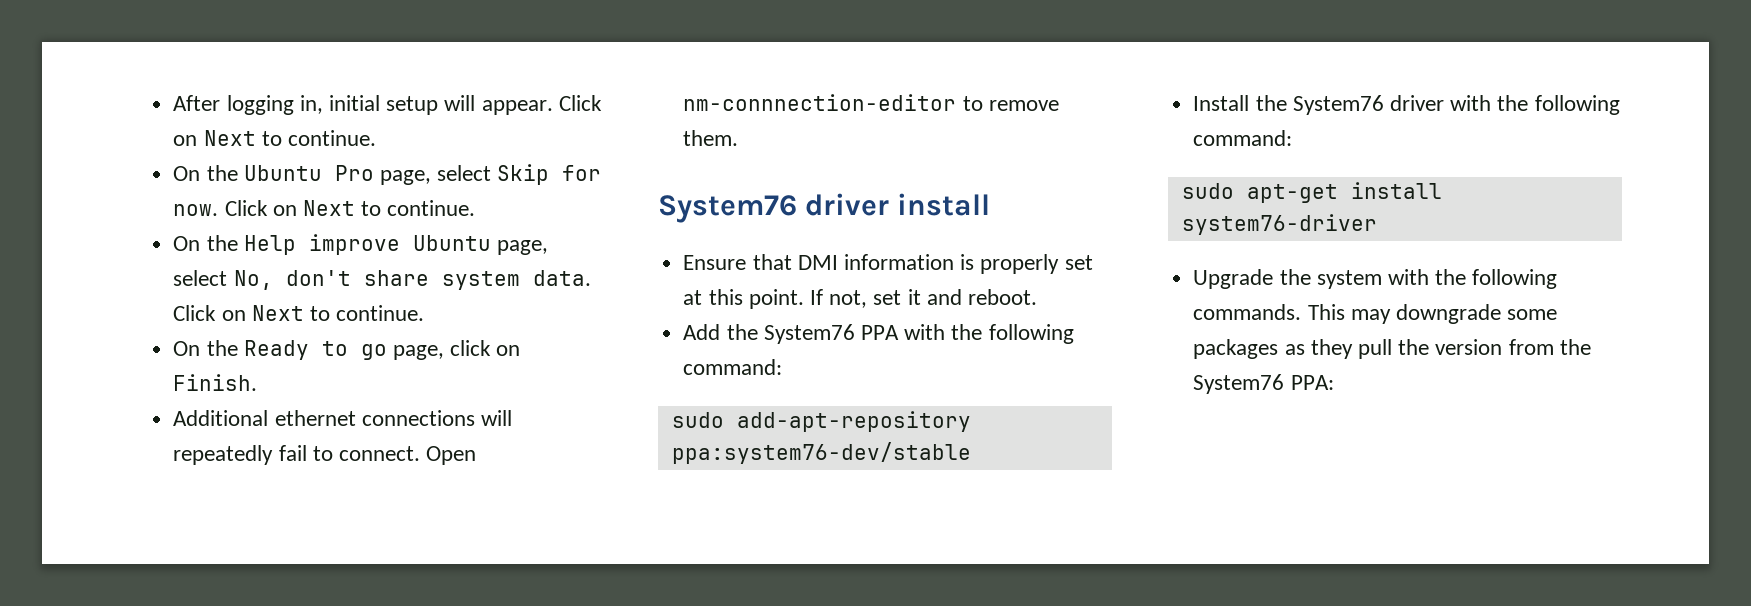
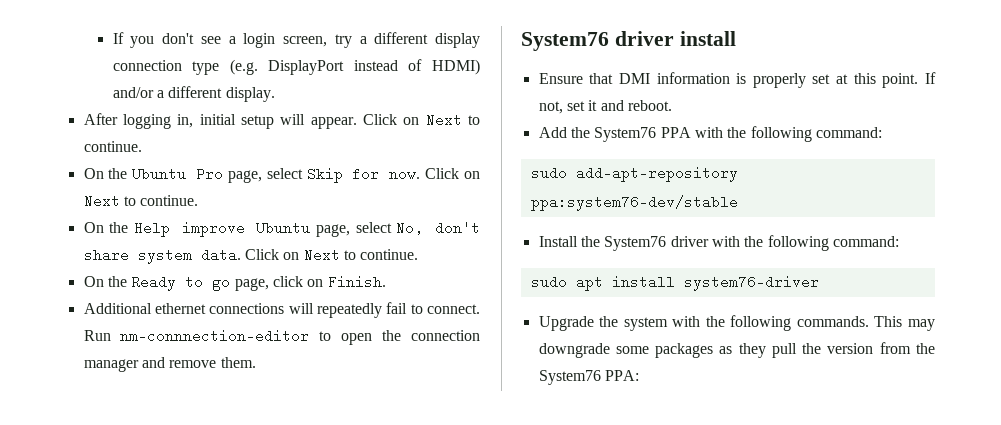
(173, 103) none -> [112,32,480,48] [112,59,480,75] [112,86,275,102] If you don't see a login screen, try a different display connection type (e.g. DisplayPort instead of HDMI) and/or a different display. //
[426,446,477,465] Open -> [83,330,111,341] Run
(983, 103) none -> [341,330,480,345] [83,357,165,372] open the connection manager and
[1246,184,1338,203] apt-get -> [575,275,603,291] apt

